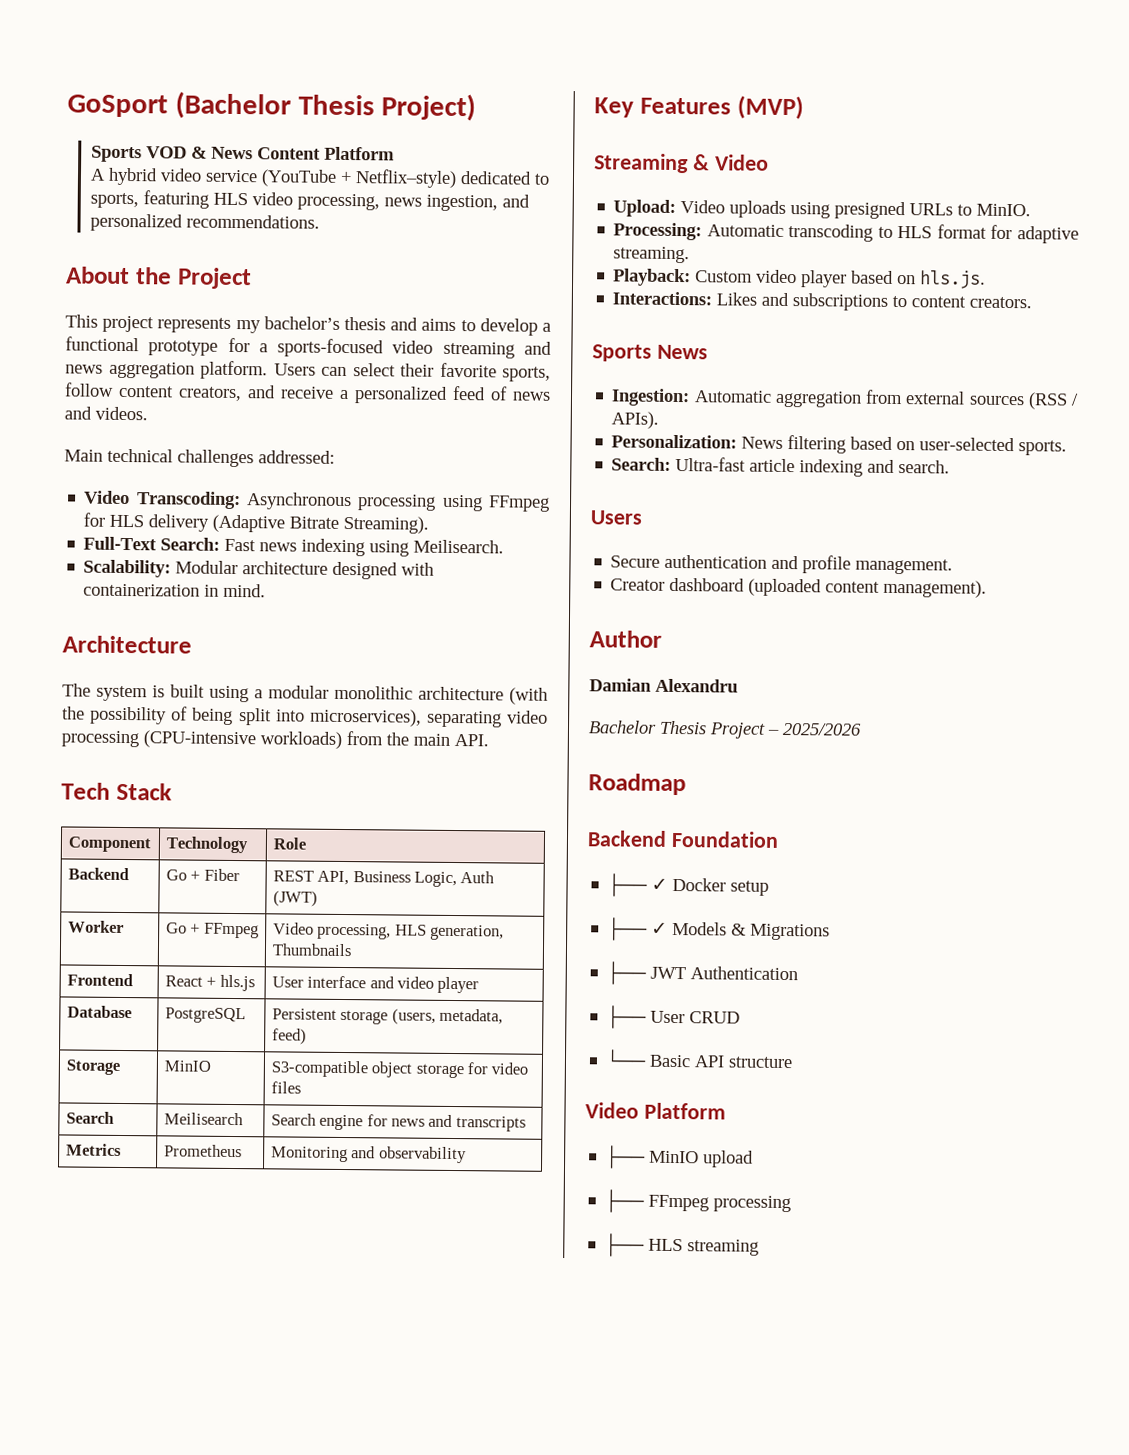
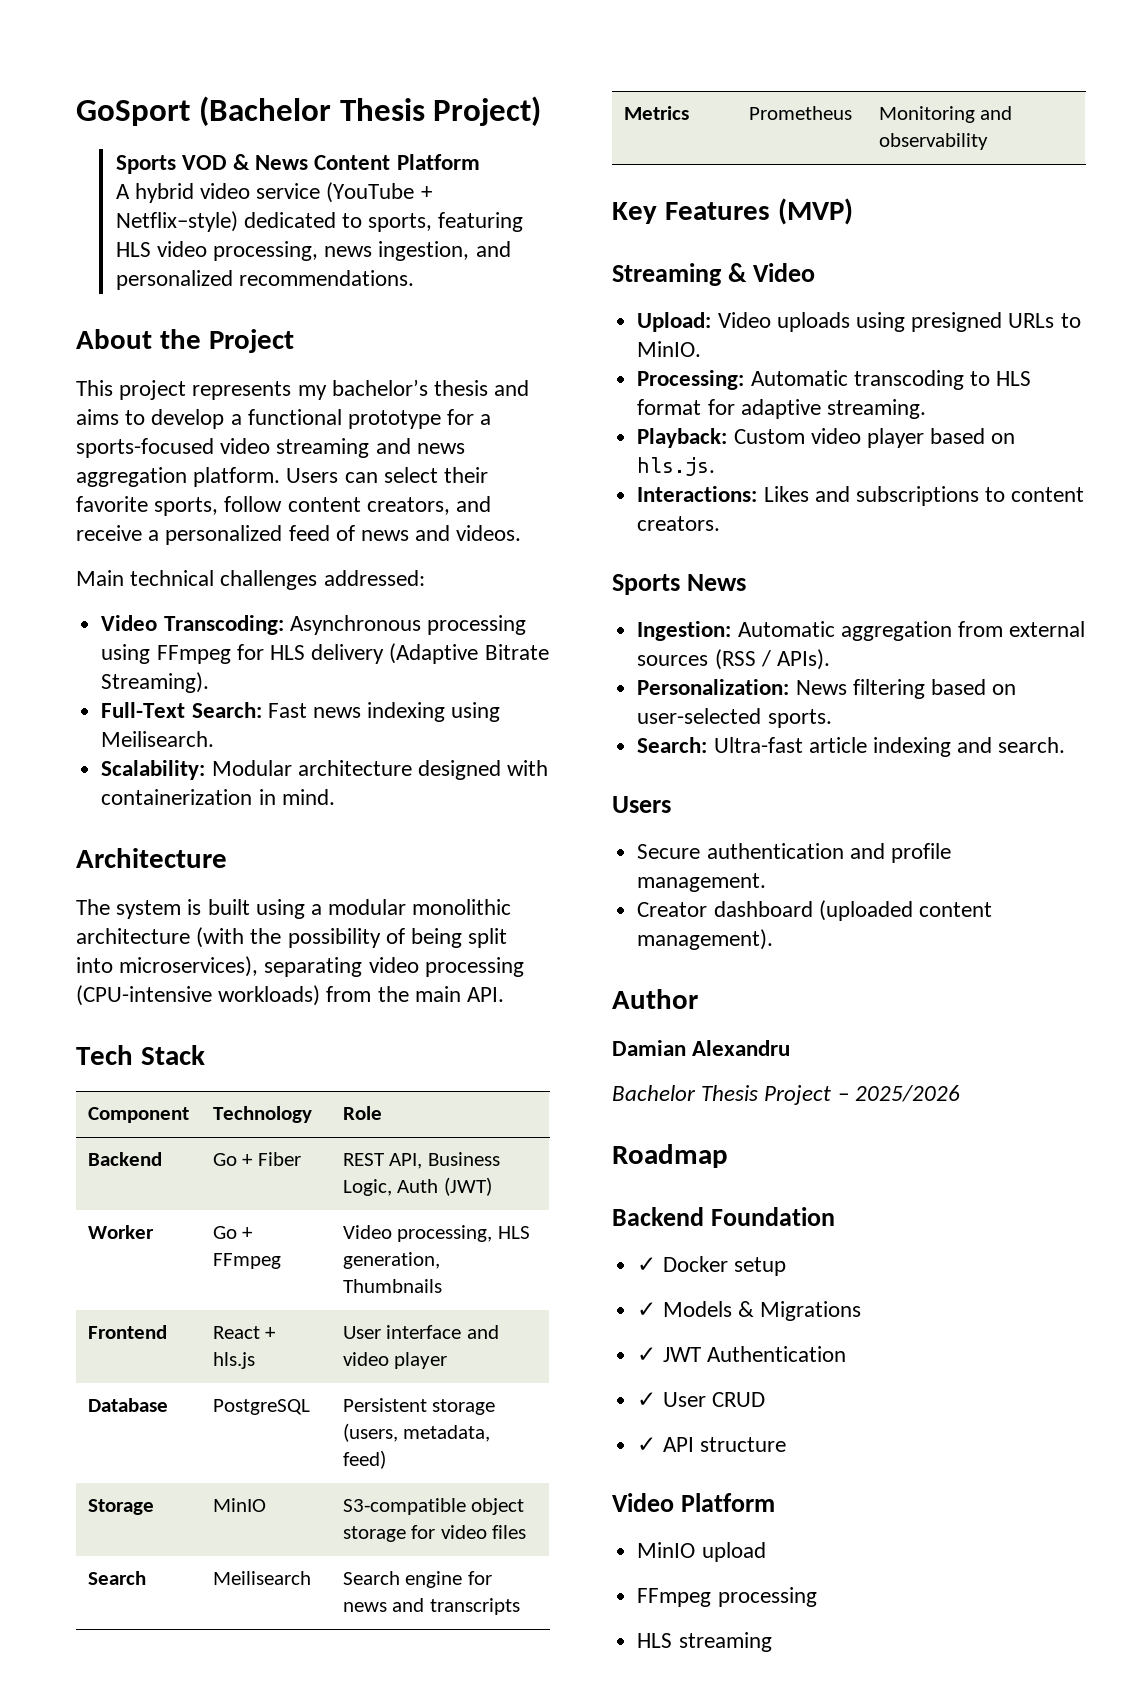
[607,873,649,897] ├── -> (836, 1216) none
[607,917,649,941] ├── -> (786, 1266) none
[606,961,648,985] ├── -> [637,1347,657,1362] ✓
[606,1005,648,1029] ├── -> [637,1392,657,1407] ✓
[605,1049,692,1068] └── Basic -> [637,1437,657,1452] ✓
[605,1145,647,1169] ├── -> (776, 1502) none
[604,1189,646,1213] ├── -> (766, 1552) none
[604,1233,646,1257] ├── -> (817, 1597) none

